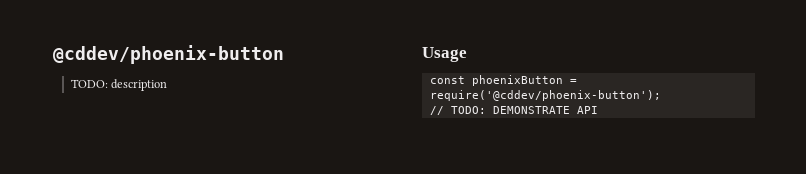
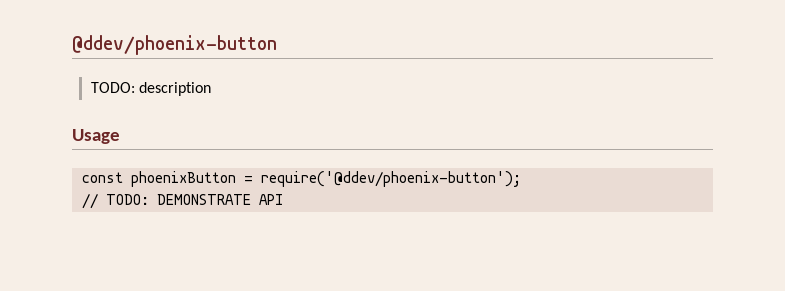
[53,45,284,64] @cddev/phoenix-button -> [72,35,277,55] @ddev/phoenix-button
[429,90,661,101] require('@cddev/phoenix-button'); -> [260,171,521,187] require('@ddev/phoenix-button');

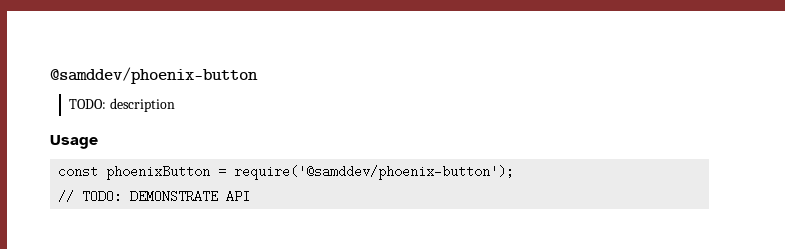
[72,35,277,55] @ddev/phoenix-button -> [50,67,258,84] @samddev/phoenix-button
[260,171,521,187] require('@ddev/phoenix-button'); -> [234,165,515,180] require('@samddev/phoenix-button');

